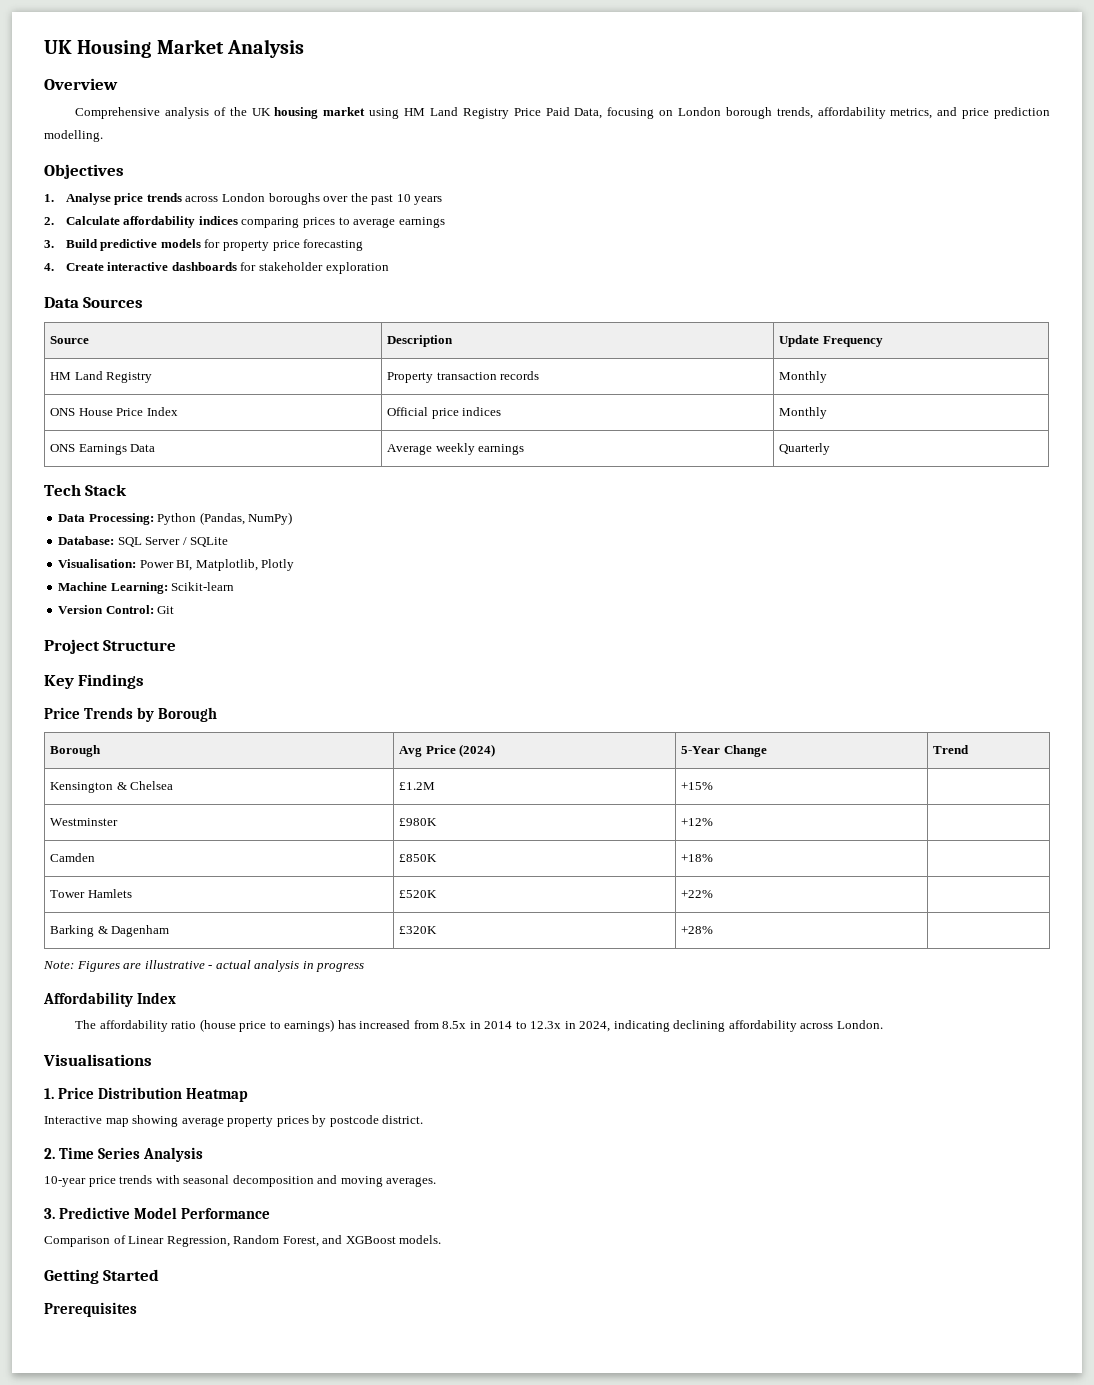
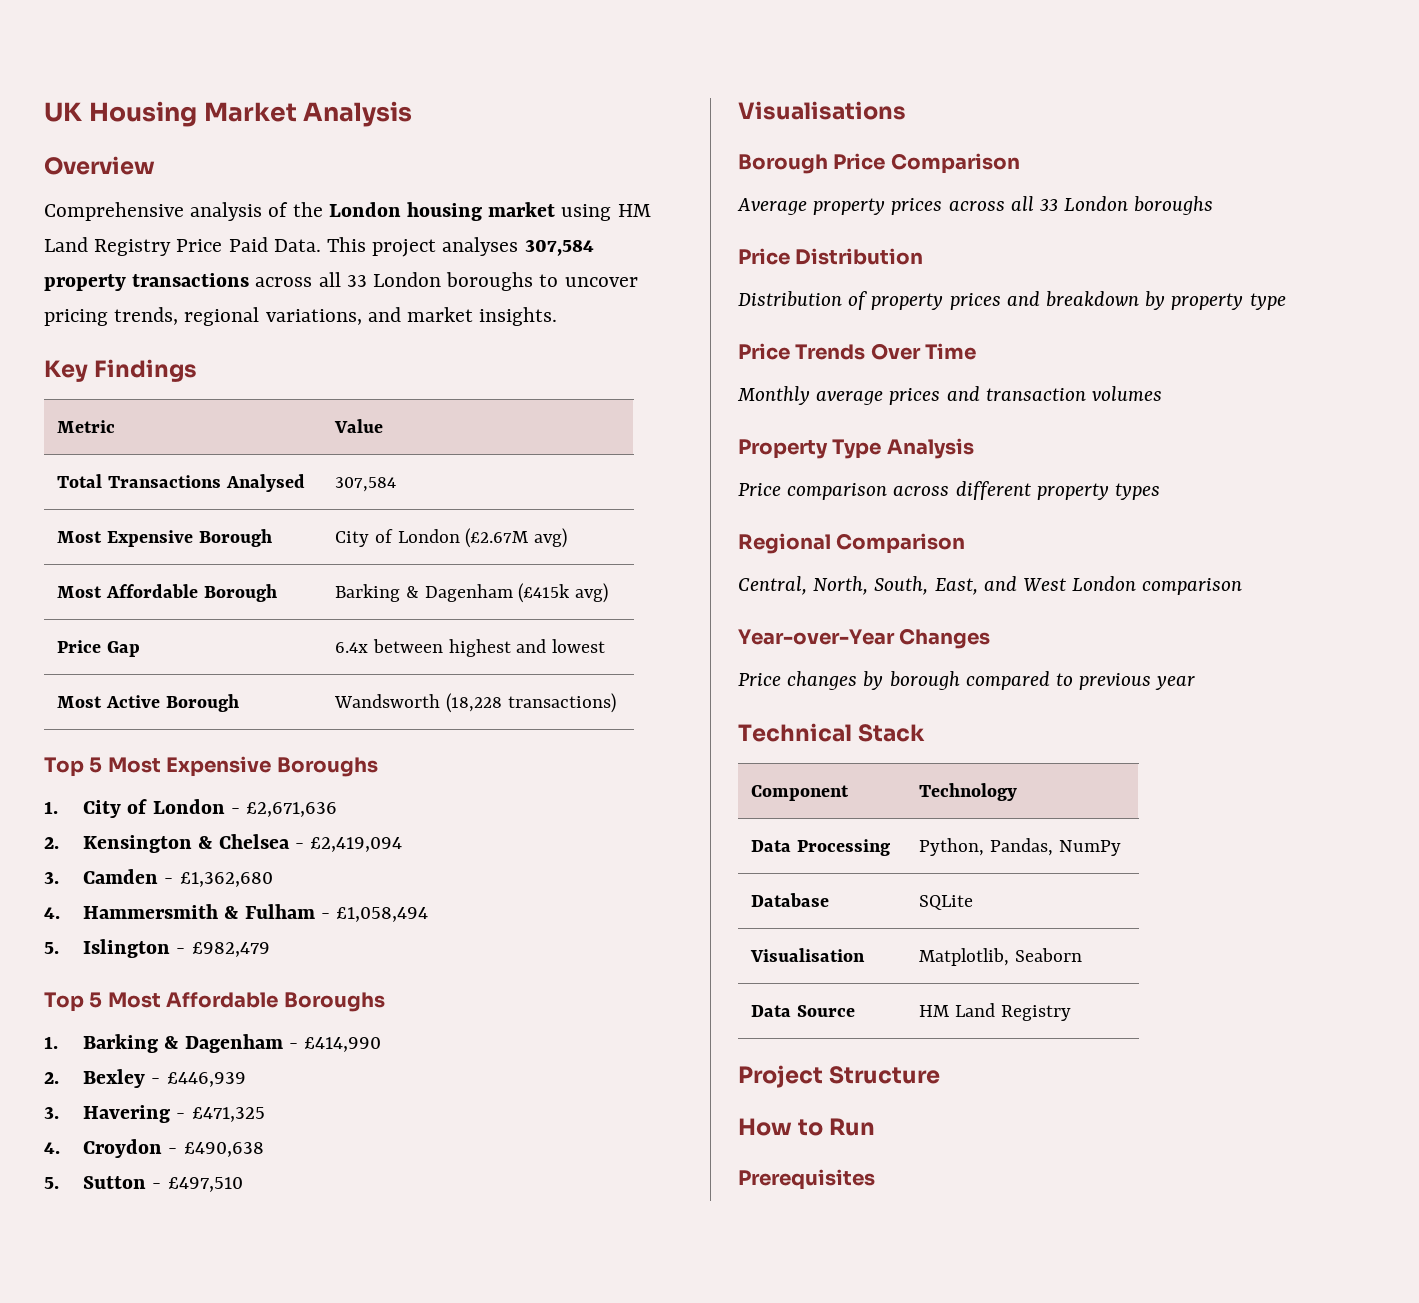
[251,108,271,116] UK -> [328,202,401,217] London
[574,107,1050,119] [44,130,103,142] [44,164,124,179] [44,193,443,205] [44,216,445,228] [44,239,364,251] [44,262,389,274] [44,297,144,308] [50,336,90,344] [387,335,454,347] [779,335,883,347] [50,371,153,383] [387,371,540,383] [779,371,828,383] [50,407,178,416] [387,407,502,419] [779,407,828,419] [50,444,156,455] [387,443,525,455] [779,443,831,455] [44,484,128,496] [58,512,293,525] [58,536,229,547] [58,559,295,571] [58,582,235,594] [58,605,175,614] [44,639,177,654] [44,674,145,689] [44,707,217,722] [50,745,102,757] [399,744,496,757] [681,745,767,757] [933,745,970,754] [50,781,174,793] [399,782,436,790] [681,782,714,790] [50,818,119,826] [399,818,438,826] [681,818,714,826] [50,853,96,862] [399,854,438,862] [681,854,714,862] [50,889,132,898] [399,890,438,898] [681,890,714,898] [50,925,170,937] [399,926,438,934] [681,926,714,934] [43,960,365,972] [43,992,176,1007] [75,1019,883,1032] [43,1054,152,1066] [44,1087,248,1102] [44,1115,424,1127] [44,1147,203,1162] [44,1175,437,1187] [44,1207,270,1219] [44,1235,442,1247] [44,1269,160,1284] Data, focusing on London borough trends, affordability metrics, and price prediction modelling. // Objectives // 1. Analyse price trends across London boroughs over the past 10 years // 2. Calculate affordability indices comparing prices to average earnings // 3. Build predictive models for property price forecasting // 4. Create interactive dashboards for stakeholder exploration // Data Sources // Source | Description | Update Frequency // HM Land Registry | Property transaction records | Monthly // ONS House Price Index | Official price indices | Monthly // ONS Earnings Data | Average weekly earnings | Quarterly // Tech Stack // Data Processing: Python (Pandas, NumPy) // Database: SQL Server / SQLite // Visualisation: Power BI, Matplotlib, Plotly // Machine Learning: Scikit-learn // Version Control: Git // Project Structure // Key Findings // Price Trends by Borough // Borough | Avg Price (2024) | 5-Year Change | Trend // Kensington & Chelsea | £1.2M | +15% | // Westminster | £980K | +12% | // Camden | £850K | +18% | // Tower Hamlets | £520K | +22% | // Barking & Dagenham | £320K | +28% | // Note: Figures are illustrative - actual analysis in progress // Affordability Index // The affordability ratio (house price to earnings) has increased from 8.5x in 2014 to 12.3x in 2024, indicating declining affordability across London. // Visualisations // 1. Price Distribution Heatmap // Interactive map showing average property prices by postcode district. // 2. Time Series Analysis // 10-year price trends with seasonal decomposition and moving averages. // 3. Predictive Model Performance // Comparison of Linear Regression, Random Forest, and XGBoost models. // Getting Started -> [273,237,594,257] [44,272,638,291] [44,307,558,326] [44,359,198,382] [57,420,116,433] [334,419,384,433] [57,474,305,492] [335,477,397,492] [57,529,272,547] [335,528,567,548] [57,584,277,602] [335,583,608,603] [57,640,141,657] [335,639,605,657] [57,694,239,712] [334,693,616,713] [44,756,378,777] [44,799,338,818] [44,834,403,853] [44,869,273,887] [44,904,429,922] [44,939,270,958] [44,992,385,1012] [44,1034,382,1053] [44,1069,246,1088] [44,1105,265,1123] [44,1139,264,1158] [44,1176,243,1192] [738,101,906,120] [738,153,1020,174] [737,196,1214,215] [738,248,924,265] [738,291,1286,310] [738,343,977,360] [737,386,1163,405] [738,438,974,459] [738,481,1161,500] [738,533,966,554] [738,576,1243,595] [738,628,991,649] [738,671,1196,690] [738,723,926,742] [751,785,850,801] [919,783,1018,801] [751,839,891,856] [919,838,1121,856] [751,893,830,907] [919,895,974,910] [750,948,866,962] [919,948,1083,966] [751,1005,856,1017] [919,1003,1071,1021] [738,1065,941,1088] [738,1118,876,1136] Data. This project analyses 307,584 property transactions across all 33 London boroughs to uncover pricing trends, regional variations, and market insights. // Key Findings // Metric | Value // Total Transactions Analysed | 307,584 // Most Expensive Borough | City of London (£2.67M avg) // Most Affordable Borough | Barking & Dagenham (£415k avg) // Price Gap | 6.4x between highest and lowest // Most Active Borough | Wandsworth (18,228 transactions) // Top 5 Most Expensive Boroughs // 1. City of London - £2,671,636 // 2. Kensington & Chelsea - £2,419,094 // 3. Camden - £1,362,680 // 4. Hammersmith & Fulham - £1,058,494 // 5. Islington - £982,479 // Top 5 Most Affordable Boroughs // 1. Barking & Dagenham - £414,990 // 2. Bexley - £446,939 // 3. Havering - £471,325 // 4. Croydon - £490,638 // 5. Sutton - £497,510 // Visualisations // Borough Price Comparison // Average property prices across all 33 London boroughs // Price Distribution // Distribution of property prices and breakdown by property type // Price Trends Over Time // Monthly average prices and transaction volumes // Property Type Analysis // Price comparison across different property types // Regional Comparison // Central, North, South, East, and West London comparison // Year-over-Year Changes // Price changes by borough compared to previous year // Technical Stack // Component | Technology // Data Processing | Python, Pandas, NumPy // Database | SQLite // Visualisation | Matplotlib, Seaborn // Data Source | HM Land Registry // Project Structure // How to Run

